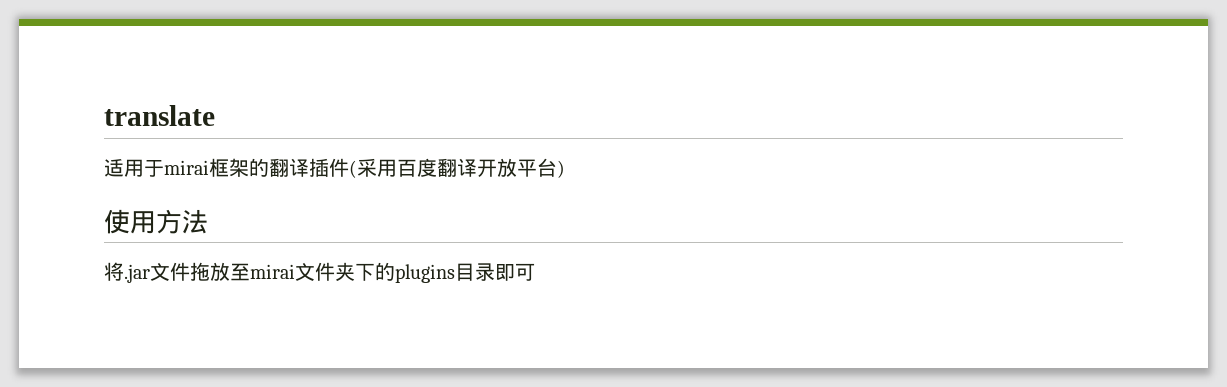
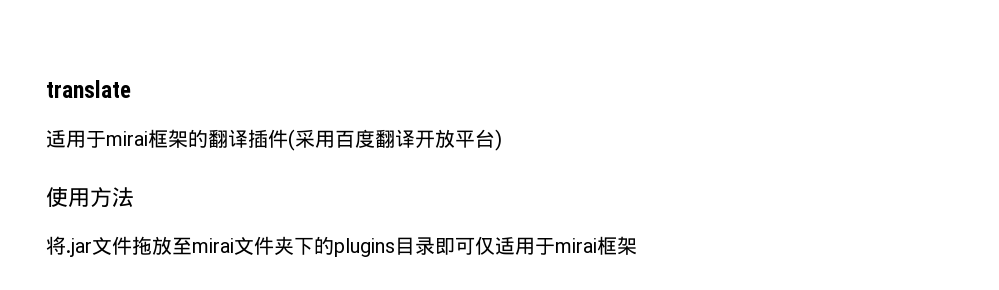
(535, 272) none -> [475,236,637,255] 仅适用于mirai框架

